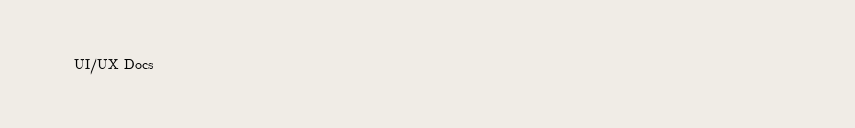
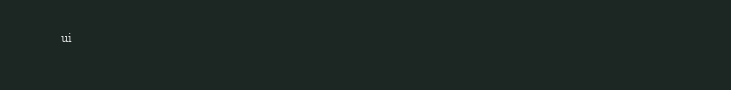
[74,58,154,75] UI/UX Docs -> [61,33,72,42] ui

